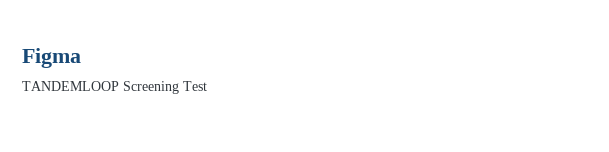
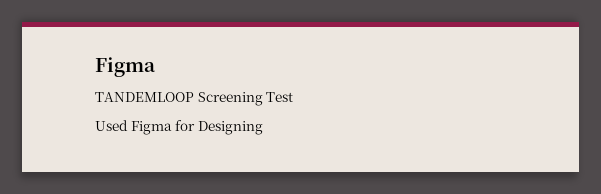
(207, 86) none -> [95,120,263,135] // Used Figma for Designing

